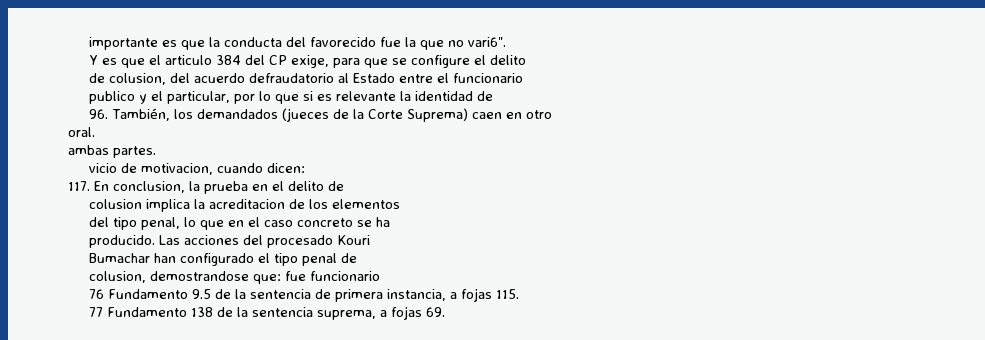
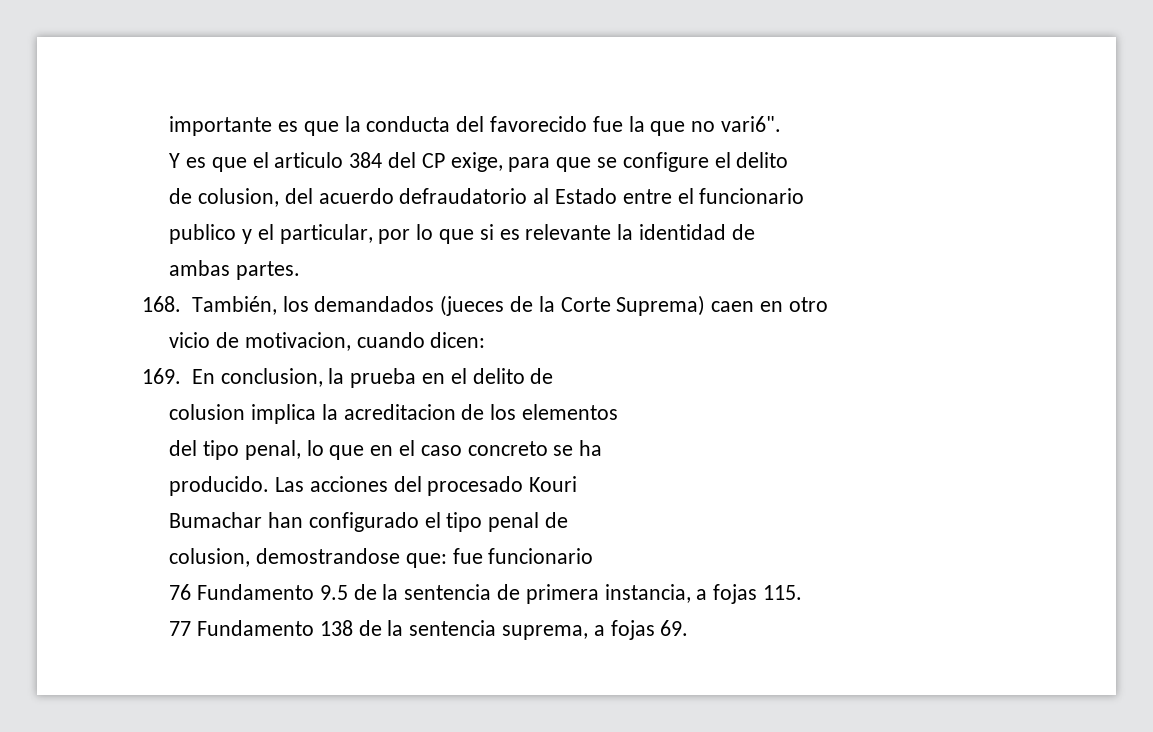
[89,109,109,119] 96. -> [169,260,300,280] [142,296,181,312] ambas partes. // 168.
[68,127,95,137] [68,145,156,158] // oral. // ambas partes. -> (828, 304) none
[68,181,90,191] 117. -> [142,368,181,384] 169.

